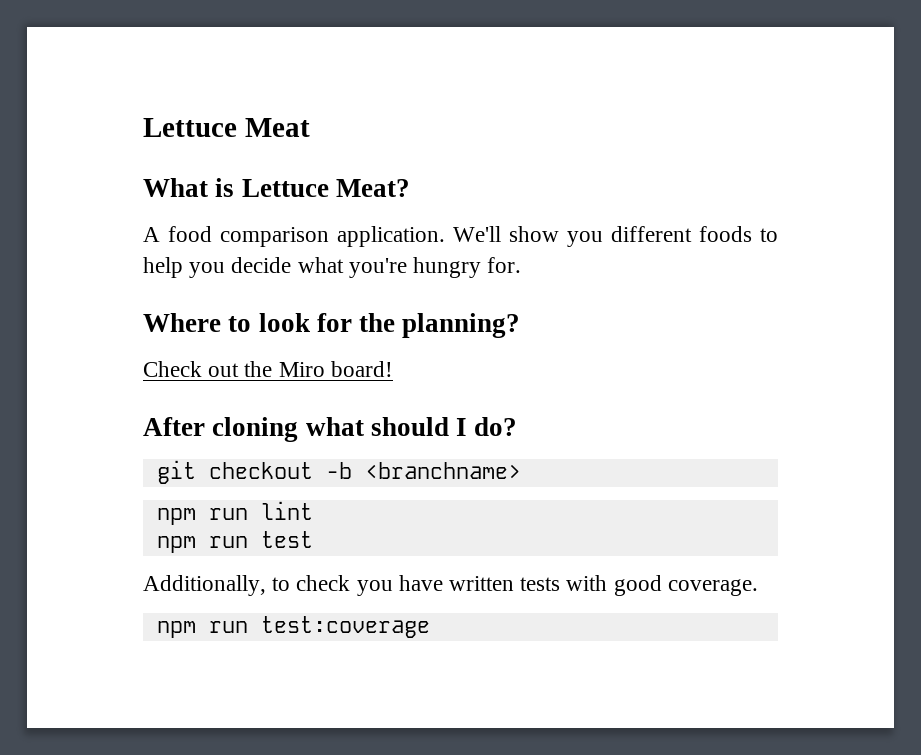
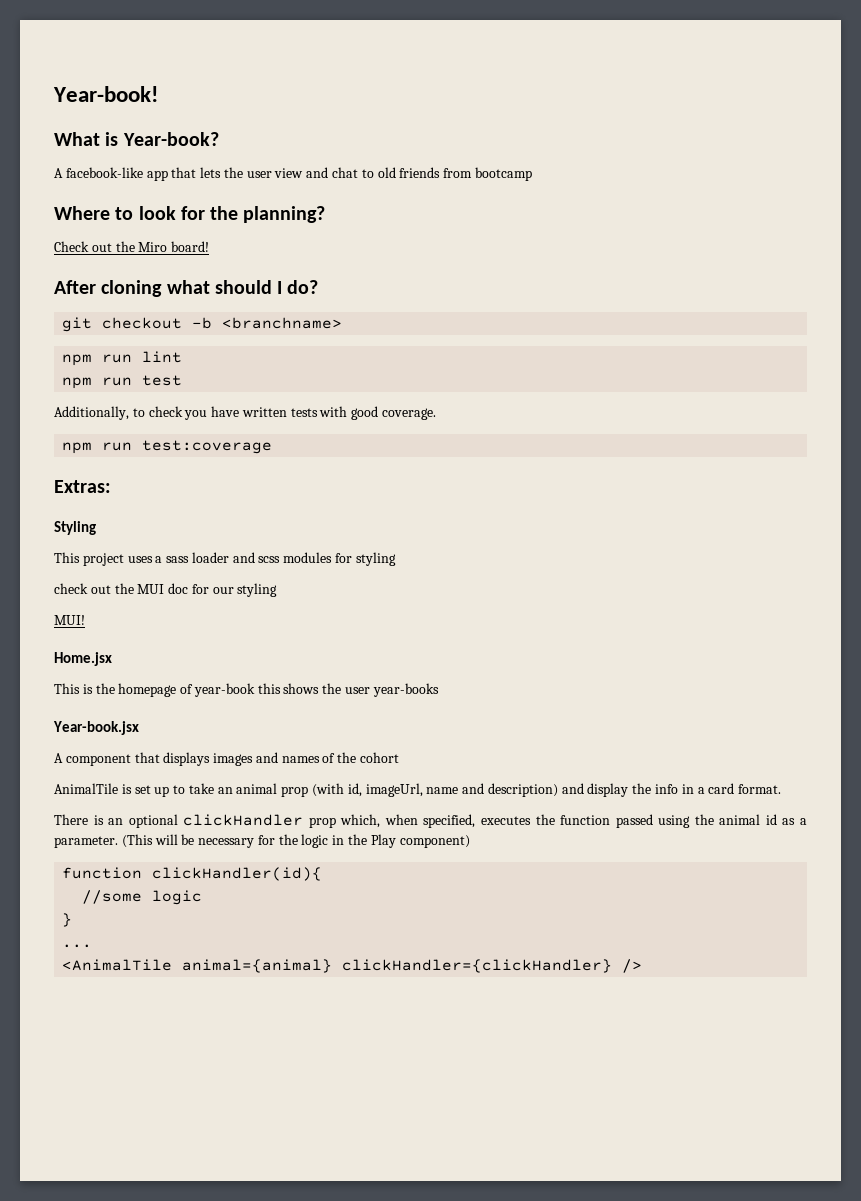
[143,118,310,137] Lettuce Meat -> [53,86,158,102] Year-book!
[241,179,410,197] [143,226,778,247] [143,257,522,278] Lettuce Meat? // A food comparison application. We'll show you different foods to help you decide what you're hungry for. -> [122,132,219,146] [54,167,532,181] Year-book? // A facebook-like app that lets the user view and chat to old friends from bootcamp
(430, 627) none -> [54,480,111,493] [54,521,96,535] [54,552,396,566] [54,583,278,597] [54,615,85,625] [54,652,112,666] [54,683,439,697] [53,721,139,735] [54,752,400,766] [54,783,782,797] [54,814,807,828] [54,834,470,848] [62,867,323,881] [82,890,203,905] [62,913,73,927] [62,944,93,948] [62,959,643,973] // Extras: // Styling // This project uses a sass loader and scss modules for styling // check out the MUI doc for our styling // MUI! // Home.jsx // This is the homepage of year-book this shows the user year-books // Year-book.jsx // A component that displays images and names of the cohort // AnimalTile is set up to take an animal prop (with id, imageUrl, name and description) and display the info in a card format. // There is an optional clickHandler prop which, when specified, executes the function passed using the animal id as a parameter. (This will be necessary for the logic in the Play component) // function clickHandler(id){ // //some logic // } // ... // <AnimalTile animal={animal} clickHandler={clickHandler} />

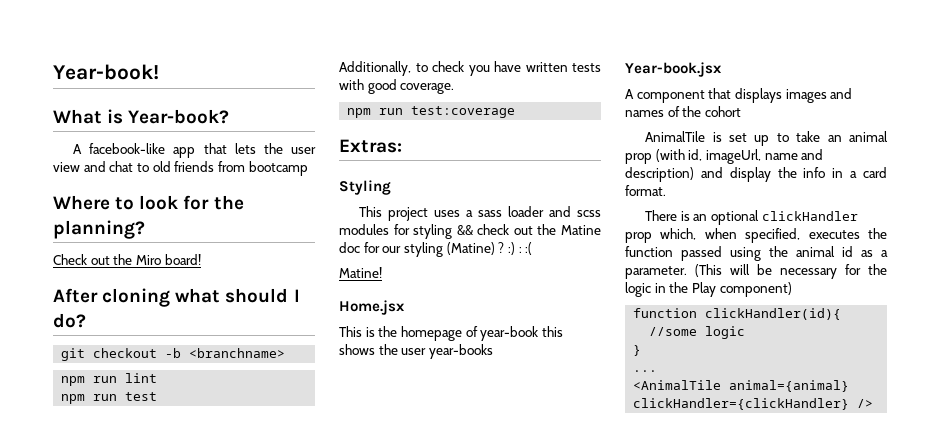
(396, 559) // -> [456,225,473,235] &&
[137,584,165,594] MUI -> [561,225,601,235] Matine
[54,615,85,625] // MUI! -> [446,242,533,255] [339,267,382,278] (Matine) ? :) : :( // Matine!

